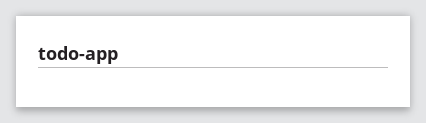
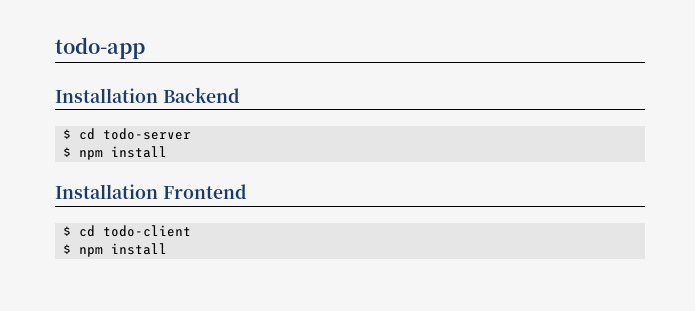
(118, 55) none -> [55,87,240,103] [62,128,191,140] [62,146,167,160] [55,184,247,199] [62,225,191,237] [62,243,167,257] // Installation Backend // $ cd todo-server // $ npm install // Installation Frontend // $ cd todo-client // $ npm install

